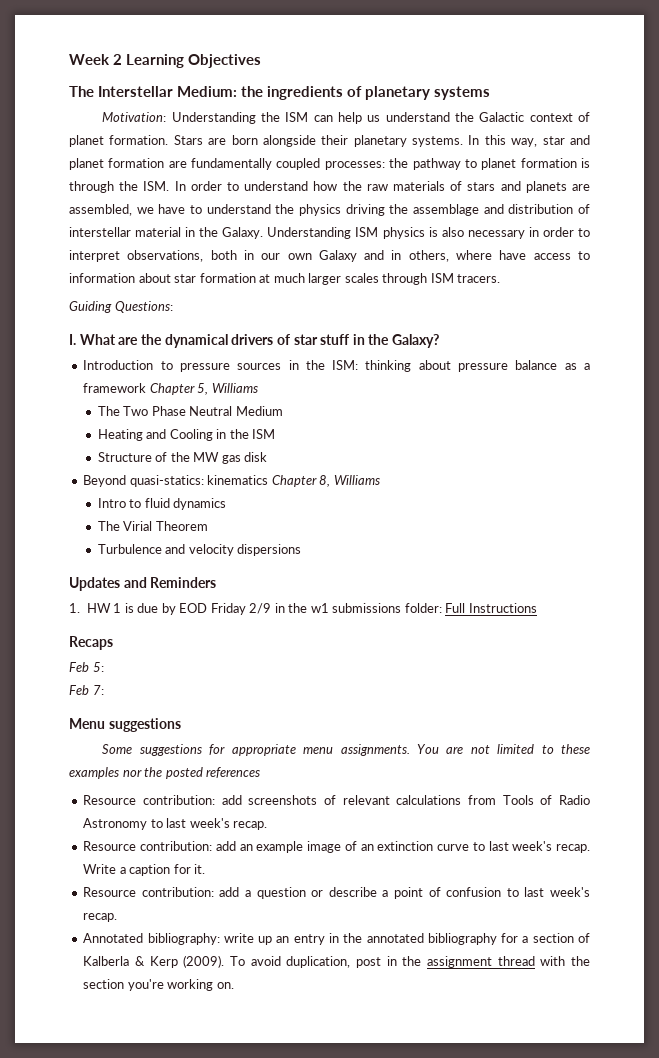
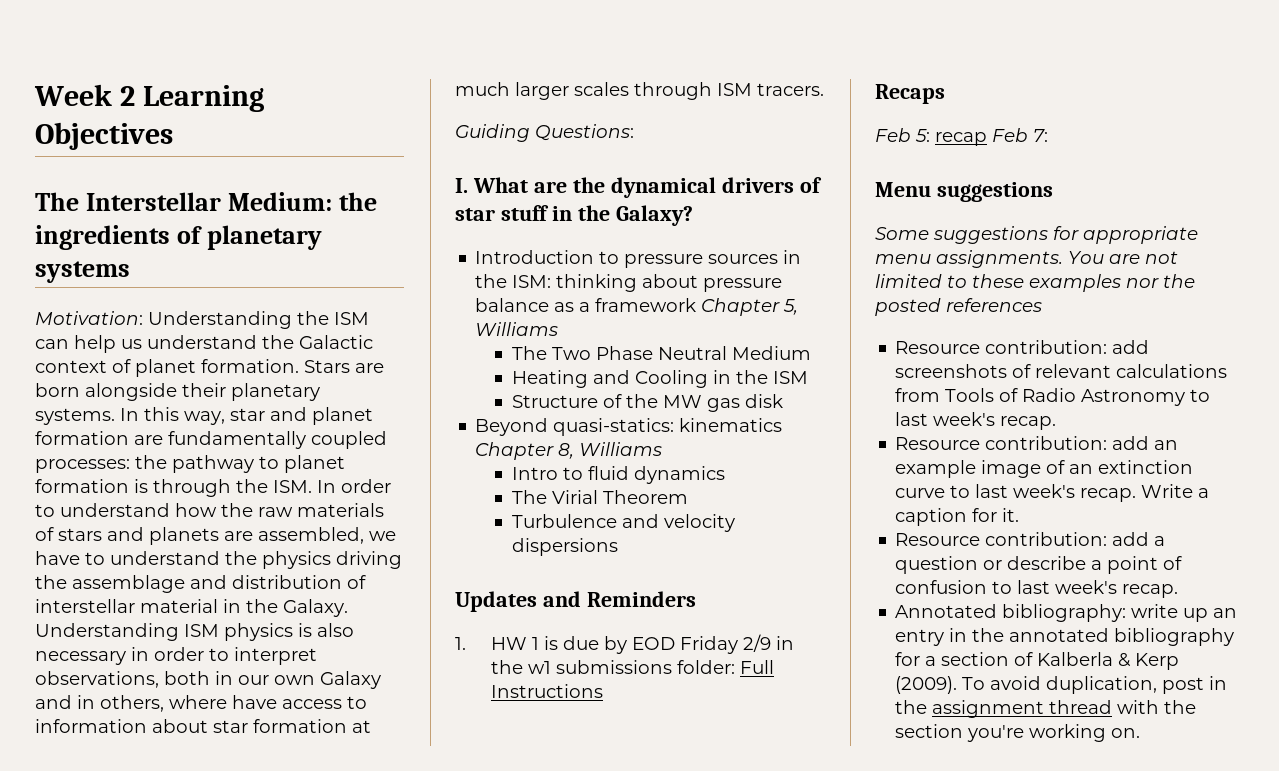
(104, 667) // -> [935,132,987,146] recap

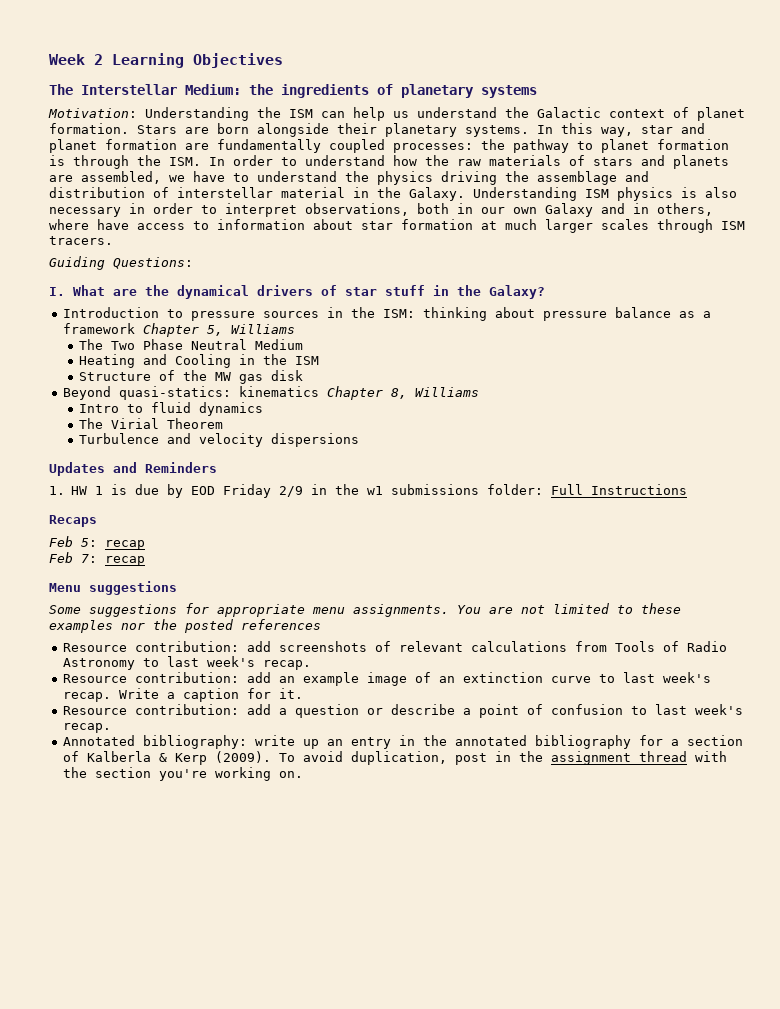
(987, 139) none -> (145, 545) //
(1048, 135) none -> [105,556,145,566] recap

